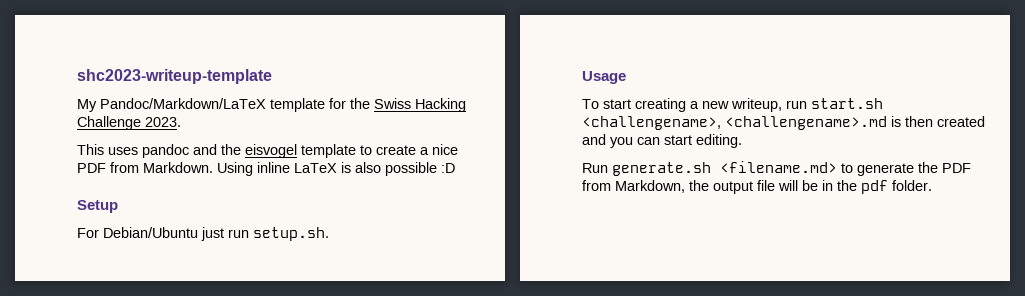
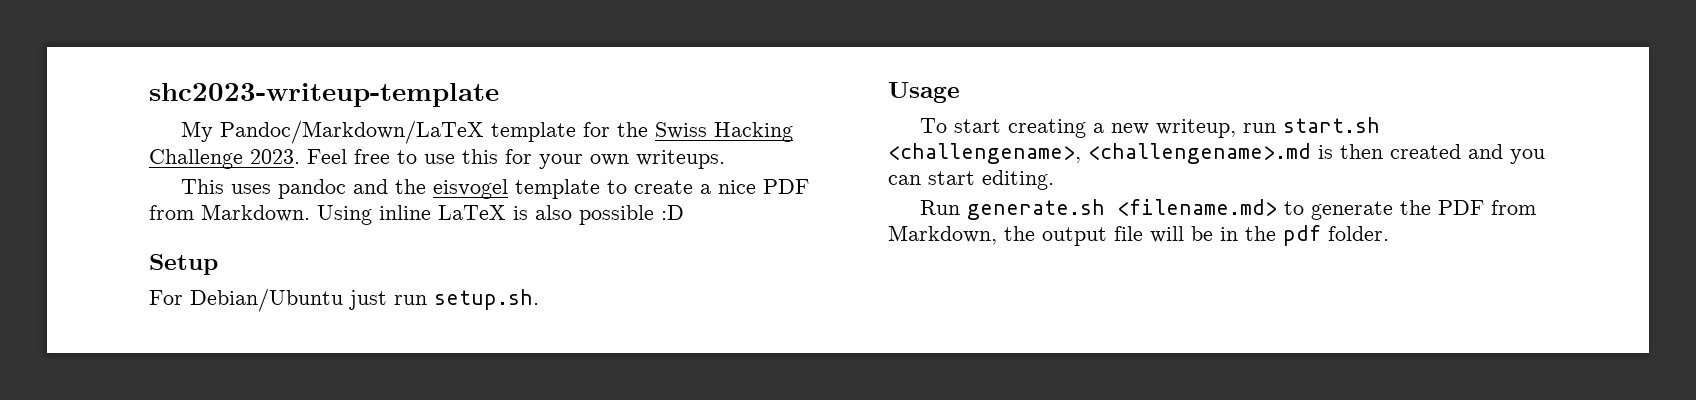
(181, 122) none -> [307,149,725,169] Feel free to use this for your own writeups.

